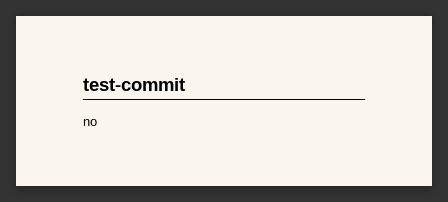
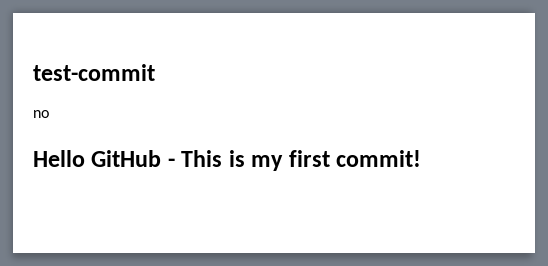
(97, 122) none -> [33,150,422,171] // Hello GitHub - This is my first commit!

